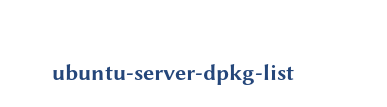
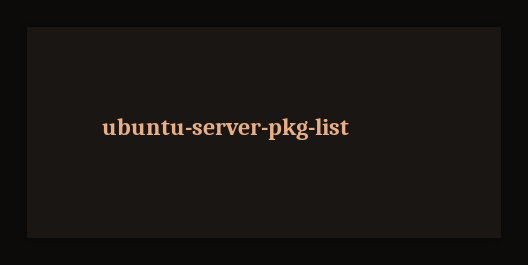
[52,64,294,85] ubuntu-server-dpkg-list -> [102,118,349,140] ubuntu-server-pkg-list

